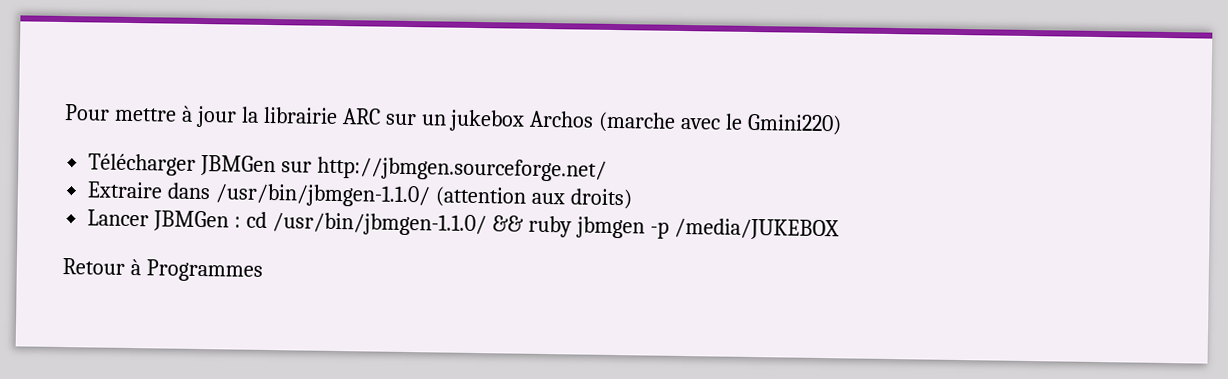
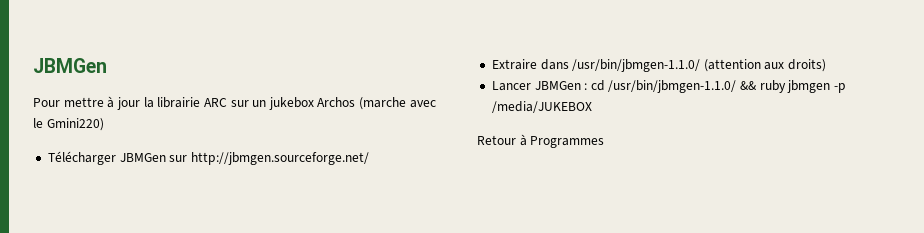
(64, 112) none -> [33,58,107,73] JBMGen //

